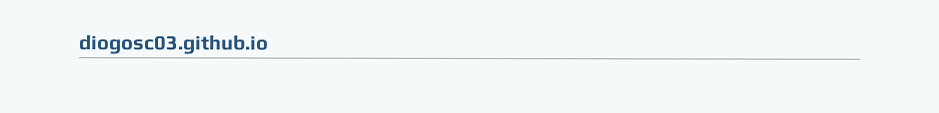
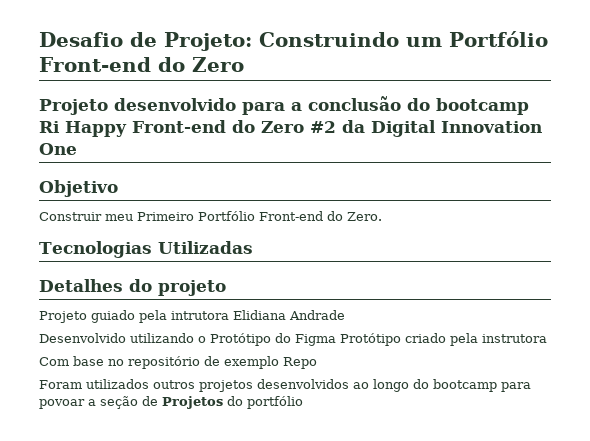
[79,35,269,55] diogosc03.github.io -> [39,31,548,51] [39,57,244,72] [39,96,529,115] [39,120,542,137] [39,143,77,155] [39,180,118,197] [39,211,382,221] [39,241,253,258] [39,279,226,296] [39,310,345,323] [39,333,547,346] [39,356,317,369] [39,379,531,392] [39,396,303,409] Desafio de Projeto: Construindo um Portfólio Front-end do Zero // Projeto desenvolvido para a conclusão do bootcamp Ri Happy Front-end do Zero #2 da Digital Innovation One // Objetivo // Construir meu Primeiro Portfólio Front-end do Zero. // Tecnologias Utilizadas // Detalhes do projeto // Projeto guiado pela intrutora Elidiana Andrade // Desenvolvido utilizando o Protótipo do Figma Protótipo criado pela instrutora // Com base no repositório de exemplo Repo // Foram utilizados outros projetos desenvolvidos ao longo do bootcamp para povoar a seção de Projetos do portfólio

